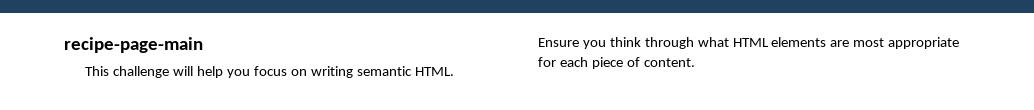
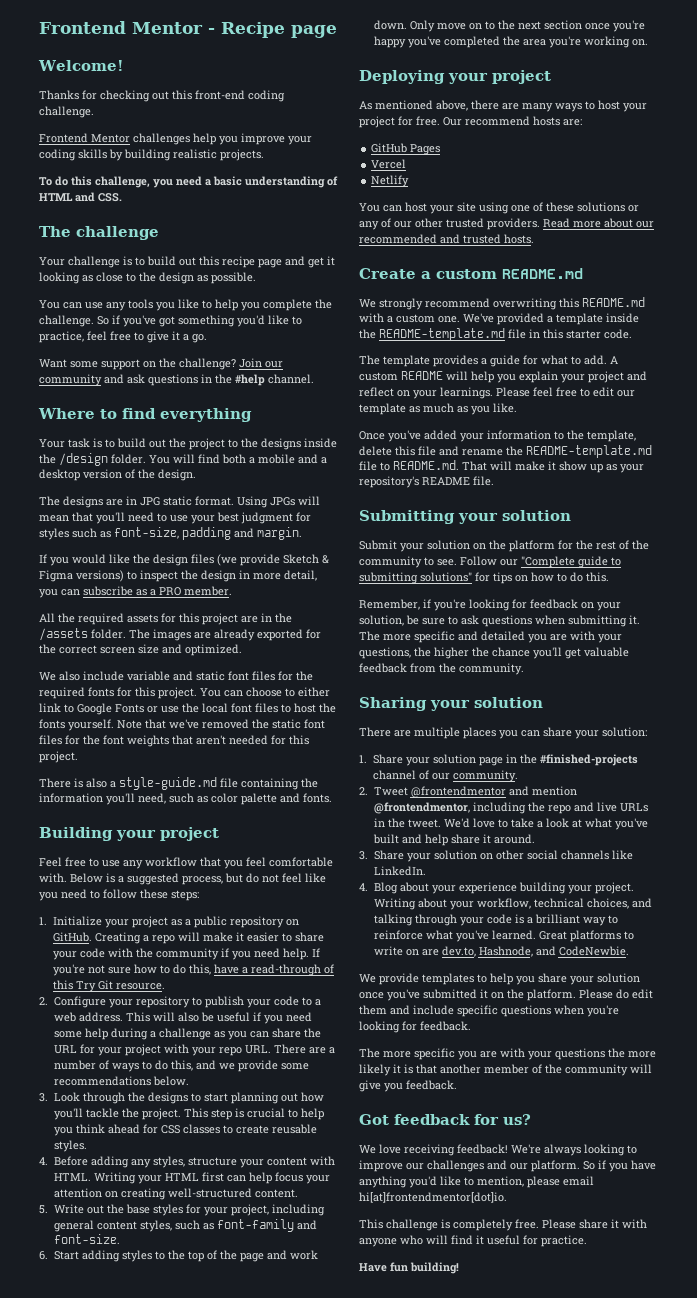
[64,37,203,53] [85,66,454,78] [538,37,960,49] [538,57,695,69] recipe-page-main // This challenge will help you focus on writing semantic HTML. Ensure you think through what HTML elements are most appropriate for each piece of content. -> [39,21,337,38] [38,60,124,71] [39,90,285,102] [39,106,94,118] [39,133,312,145] [39,149,264,161] [39,176,338,188] [39,192,122,202] [39,226,159,240] [39,256,335,268] [39,272,256,284] [39,299,332,311] [39,315,302,327] [39,331,207,343] [39,358,283,370] [39,374,314,386] [38,408,252,422] [39,438,337,450] [39,453,327,466] [39,469,196,481] [39,496,320,508] [39,512,311,524] [39,527,302,540] [39,554,329,566] [39,570,317,582] [39,586,232,598] [39,613,292,625] [39,628,321,641] [39,644,242,656] [39,671,313,681] [39,687,330,699] [39,703,336,715] [39,719,325,731] [39,735,309,747] [39,751,78,763] [39,777,318,790] [39,793,332,805] [39,827,219,841] [39,857,333,869] [39,873,326,885] [39,889,199,901] [39,916,299,928] [52,932,324,944] [52,948,320,960] [52,964,334,976] [52,980,165,992] [39,996,321,1008] [53,1012,312,1024] [53,1028,321,1040] [53,1044,335,1056] [53,1060,309,1072] [53,1076,189,1086] [39,1092,324,1104] [53,1108,324,1120] [53,1124,317,1136] [53,1140,87,1152] [39,1156,335,1168] [53,1172,330,1184] [53,1188,298,1200] [39,1204,325,1216] [53,1219,317,1232] [53,1234,120,1244] [39,1250,318,1262] [373,20,645,32] [373,36,648,48] [359,70,551,84] [359,100,647,112] [359,116,582,128] [371,143,441,155] [371,159,407,169] [371,175,410,187] [359,202,639,214] [359,218,654,230] [359,234,534,244] [359,268,583,279] [359,297,645,310] [359,313,639,325] [359,328,632,341] [359,355,618,367] [359,371,647,383] [359,387,635,399] [359,403,517,415] [359,430,636,442] [359,445,652,458] [359,460,644,473] [359,476,494,488] [359,510,571,524] [359,540,649,552] [359,556,621,568] [359,572,609,584] [359,599,621,611] [359,615,640,627] [359,631,622,643] [359,647,629,659] [359,663,524,675] [359,697,543,711] [359,727,647,739] [359,754,638,766] [372,770,518,782] [359,786,577,798] [373,802,648,814] [373,818,648,830] [372,834,535,846] [359,850,633,862] [373,866,426,876] [359,882,634,894] [373,898,652,910] [373,914,618,926] [373,930,634,942] [373,946,629,957] [359,973,640,985] [359,989,653,1001] [359,1005,619,1017] [359,1021,471,1033] [359,1048,656,1060] [359,1064,652,1076] [359,1080,457,1092] [359,1114,531,1125] [359,1144,637,1156] [359,1160,656,1172] [359,1176,594,1188] [359,1192,507,1203] [359,1219,647,1231] [359,1235,587,1247] [359,1262,459,1274] Frontend Mentor - Recipe page // Welcome! // Thanks for checking out this front-end coding challenge. // Frontend Mentor challenges help you improve your coding skills by building realistic projects. // To do this challenge, you need a basic understanding of HTML and CSS. // The challenge // Your challenge is to build out this recipe page and get it looking as close to the design as possible. // You can use any tools you like to help you complete the challenge. So if you've got something you'd like to practice, feel free to give it a go. // Want some support on the challenge? Join our community and ask questions in the #help channel. // Where to find everything // Your task is to build out the project to the designs inside the /design folder. You will find both a mobile and a desktop version of the design. // The designs are in JPG static format. Using JPGs will mean that you'll need to use your best judgment for styles such as font-size, padding and margin. // If you would like the design files (we provide Sketch & Figma versions) to inspect the design in more detail, you can subscribe as a PRO member. // All the required assets for this project are in the /assets folder. The images are already exported for the correct screen size and optimized. // We also include variable and static font files for the required fonts for this project. You can choose to either link to Google Fonts or use the local font files to host the fonts yourself. Note that we've removed the static font files for the font weights that aren't needed for this project. // There is also a style-guide.md file containing the information you'll need, such as color palette and fonts. // Building your project // Feel free to use any workflow that you feel comfortable with. Below is a suggested process, but do not feel like you need to follow these steps: // 1. Initialize your project as a public repository on GitHub. Creating a repo will make it easier to share your code with the community if you need help. If you're not sure how to do this, have a read-through of this Try Git resource. // 2. Configure your repository to publish your code to a web address. This will also be useful if you need some help during a challenge as you can share the URL for your project with your repo URL. There are a number of ways to do this, and we provide some recommendations below. // 3. Look through the designs to start planning out how you'll tackle the project. This step is crucial to help you think ahead for CSS classes to create reusable styles. // 4. Before adding any styles, structure your content with HTML. Writing your HTML first can help focus your attention on creating well-structured content. // 5. Write out the base styles for your project, including general content styles, such as font-family and font-size. // 6. Start adding styles to the top of the page and work down. Only move on to the next section once you're happy you've completed the area you're working on. // Deploying your project // As mentioned above, there are many ways to host your project for free. Our recommend hosts are: // GitHub Pages // Vercel // Netlify // You can host your site using one of these solutions or any of our other trusted providers. Read more about our recommended and trusted hosts. // Create a custom README.md // We strongly recommend overwriting this README.md with a custom one. We've provided a template inside the README-template.md file in this starter code. // The template provides a guide for what to add. A custom README will help you explain your project and reflect on your learnings. Please feel free to edit our template as much as you like. // Once you've added your information to the template, delete this file and rename the README-template.md file to README.md. That will make it show up as your repository's README file. // Submitting your solution // Submit your solution on the platform for the rest of the community to see. Follow our "Complete guide to submitting solutions" for tips on how to do this. // Remember, if you're looking for feedback on your solution, be sure to ask questions when submitting it. The more specific and detailed you are with your questions, the higher the chance you'll get valuable feedback from the community. // Sharing your solution // There are multiple places you can share your solution: // 1. Share your solution page in the #finished-projects channel of our community. // 2. Tweet @frontendmentor and mention @frontendmentor, including the repo and live URLs in the tweet. We'd love to take a look at what you've built and help share it around. // 3. Share your solution on other social channels like LinkedIn. // 4. Blog about your experience building your project. Writing about your workflow, technical choices, and talking through your code is a brilliant way to reinforce what you've learned. Great platforms to write on are dev.to, Hashnode, and CodeNewbie. // We provide templates to help you share your solution once you've submitted it on the platform. Please do edit them and include specific questions when you're looking for feedback. // The more specific you are with your questions the more likely it is that another member of the community will give you feedback. // Got feedback for us? // We love receiving feedback! We're always looking to improve our challenges and our platform. So if you have anything you'd like to mention, please email hi[at]frontendmentor[dot]io. // This challenge is completely free. Please share it with anyone who will find it useful for practice. // Have fun building!

